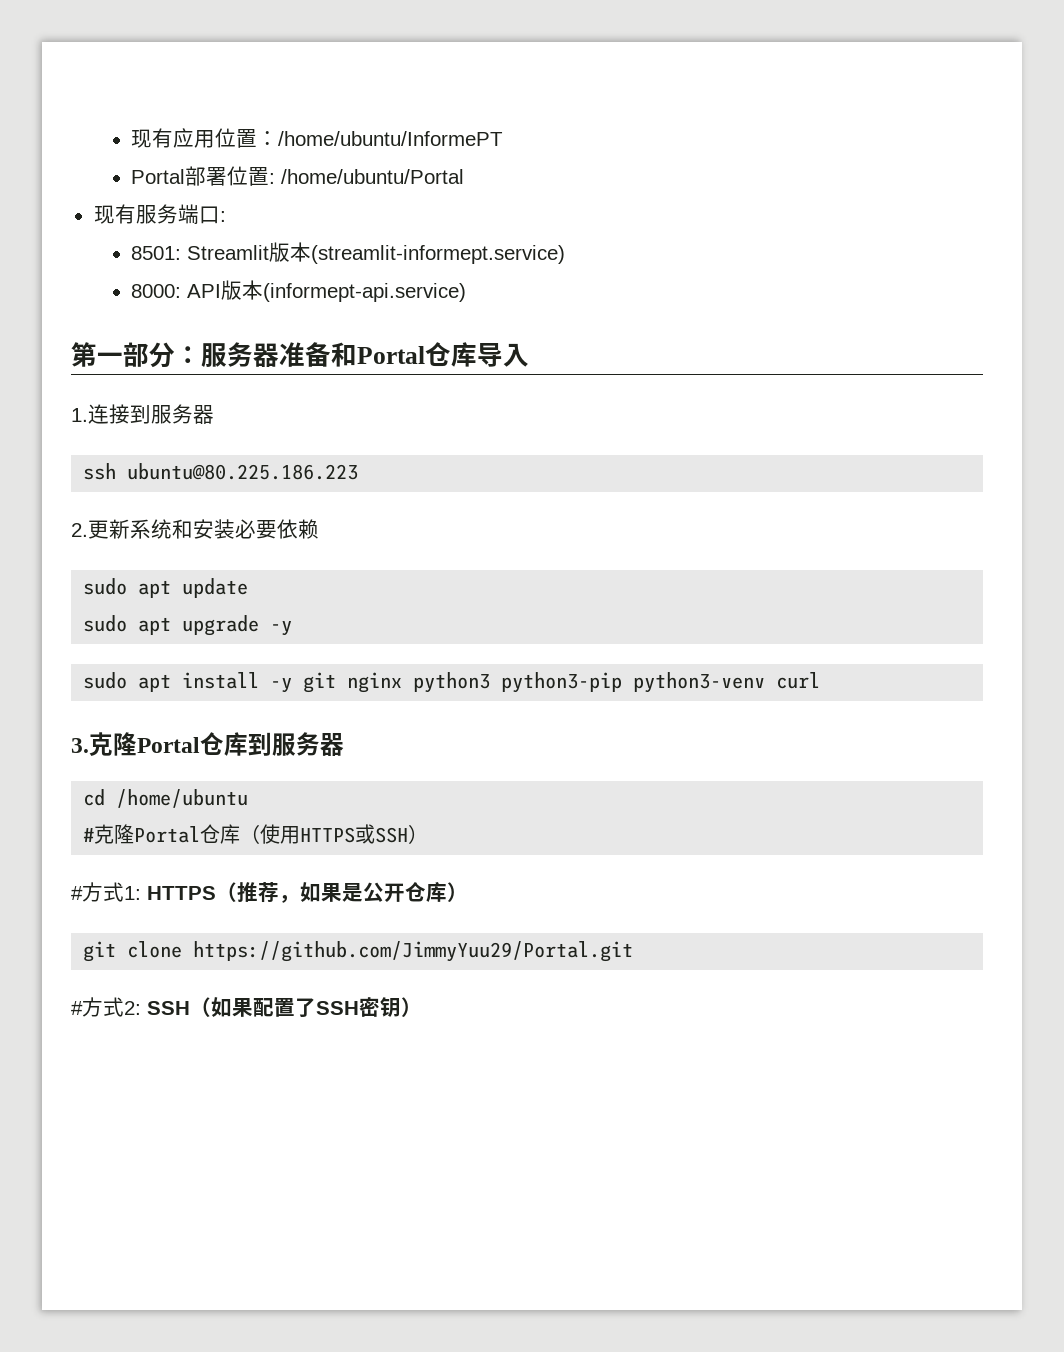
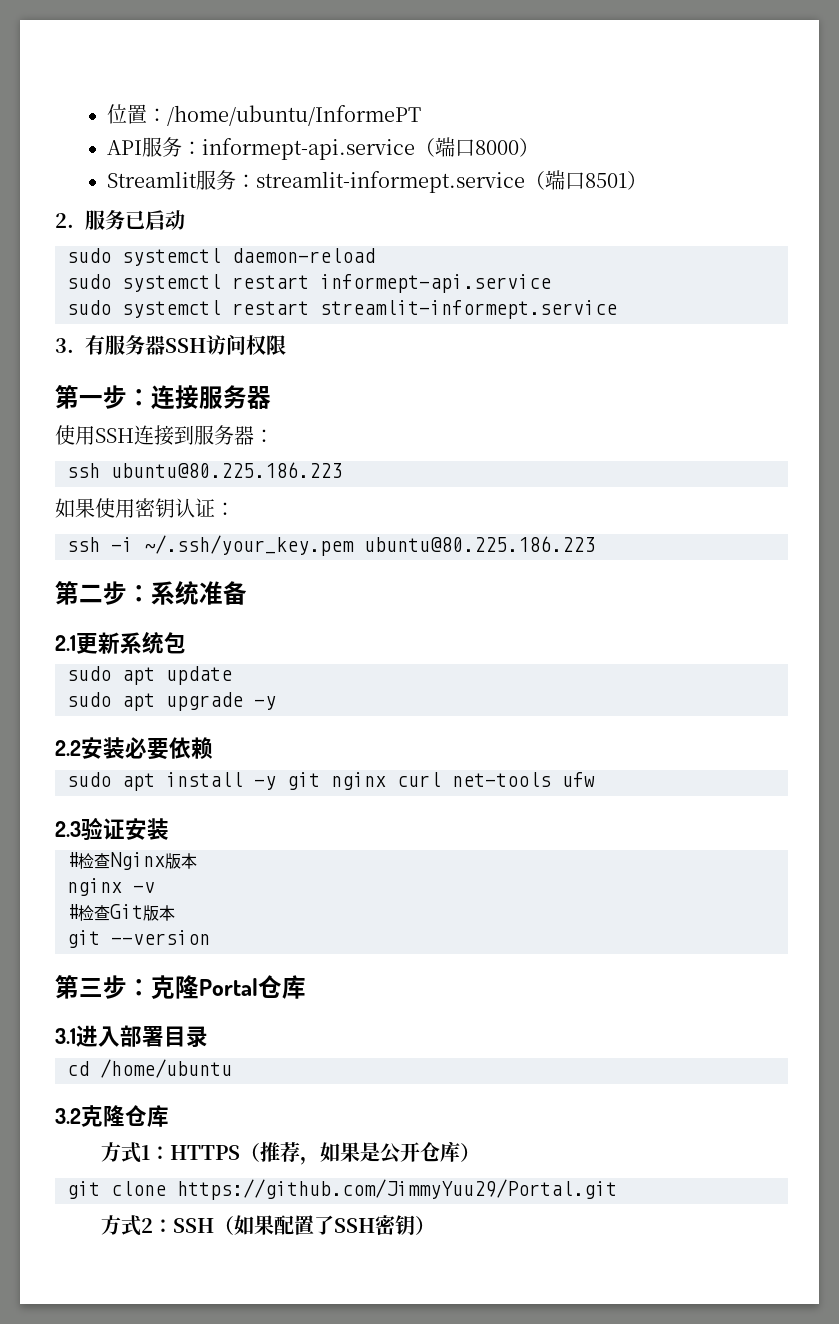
[131,128,216,148] 现有应用 -> (107, 114) none
[131,166,465,186] [93,204,226,224] [131,242,566,264] [131,280,467,302] Portal部署位置: /home/ubuntu/Portal // 现有服务端口: // 8501: Streamlit版本(streamlit-informept.service) // 8000: API版本(informept-api.service) -> [107,137,540,160] [107,170,648,193] [55,210,186,230] [67,248,375,266] [67,274,551,293] [67,300,617,319] [55,335,287,355] API服务：informept-api.service（端口8000） // Streamlit服务：streamlit-informept.service（端口8501） // 2.服务已启动 // sudo systemctl daemon-reload // sudo systemctl restart informept-api.service // sudo systemctl restart streamlit-informept.service // 3.有服务器SSH访问权限
[123,342,529,368] [71,408,88,422] 部分：服务器准备和Portal仓库导入 // 1. -> [103,385,271,410] [55,425,134,445] 步：连接服务器 // 使用SSH
(214, 414) none -> [254,429,274,443] ：
[71,519,319,539] 2.更新系统和安装必要依赖 -> [55,498,235,518] [67,535,595,556] [55,581,247,605] [55,631,186,654] 如果使用密钥认证： // ssh -i ~/.ssh/your_key.pem ubuntu@80.225.186.223 // 第二步：系统准备 // 2.1更新系统包
(293, 628) none -> [55,737,213,760] // 2.2安装必要依赖
[413,672,821,693] [71,732,344,756] [83,789,249,808] [83,824,429,844] [71,882,141,902] python3 python3-pip python3-venv curl // 3.克隆Portal仓库到服务器 // cd /home/ubuntu // #克隆Portal仓库（使用HTTPS或SSH） // #方式1: -> [397,772,595,787] [55,817,169,840] [67,852,197,870] [67,878,155,896] [67,904,175,921] [67,930,210,948] [55,975,306,999] [55,1025,208,1048] [67,1059,232,1078] [55,1105,169,1127] [100,1142,170,1163] curl net-tools ufw // 2.3验证安装 // #检查Nginx版本 // nginx -v // #检查Git版本 // git --version // 第三步：克隆Portal仓库 // 3.1进入部署目录 // cd /home/ubuntu // 3.2克隆仓库 // 方式1：
[71,997,141,1017] #方式2: -> [100,1215,173,1236] 方式2：

